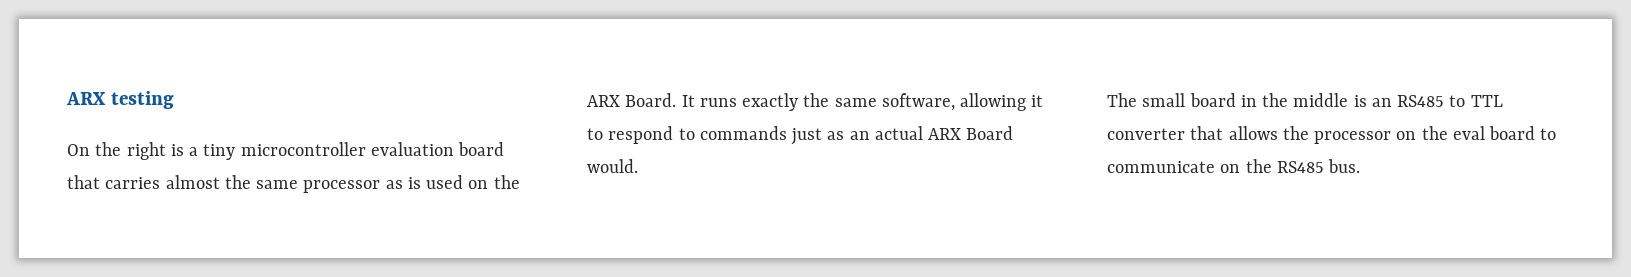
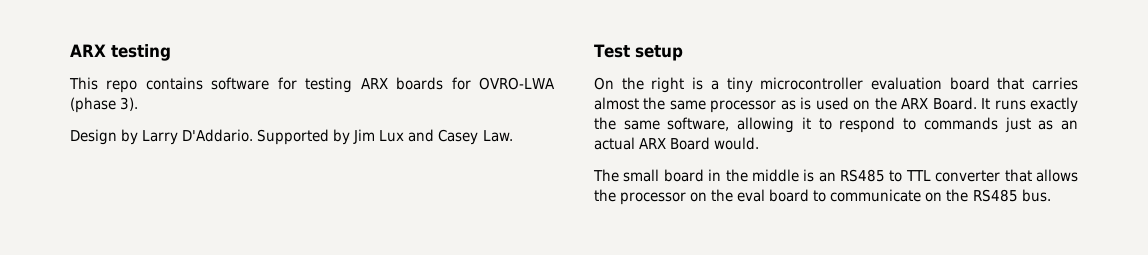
(174, 100) none -> [69,77,556,93] [70,97,139,113] [70,129,514,145] [594,44,683,61] // This repo contains software for testing ARX boards for OVRO-LWA (phase 3). // Design by Larry D'Addario. Supported by Jim Lux and Casey Law. // Test setup

